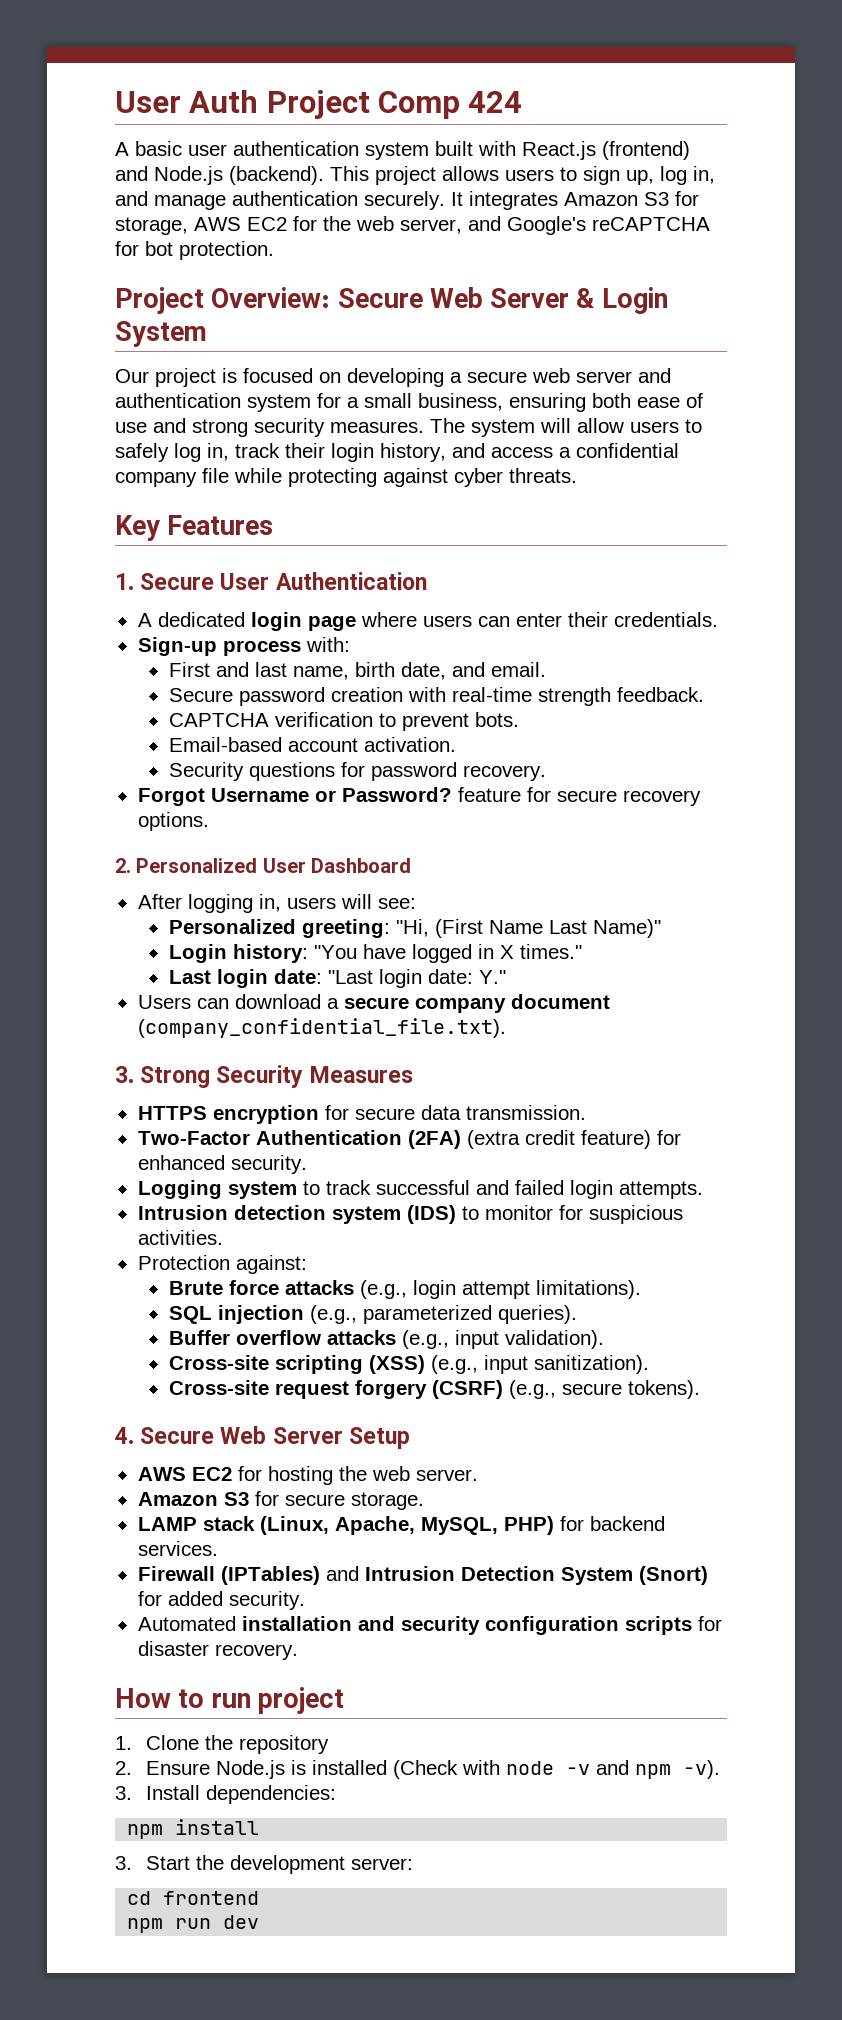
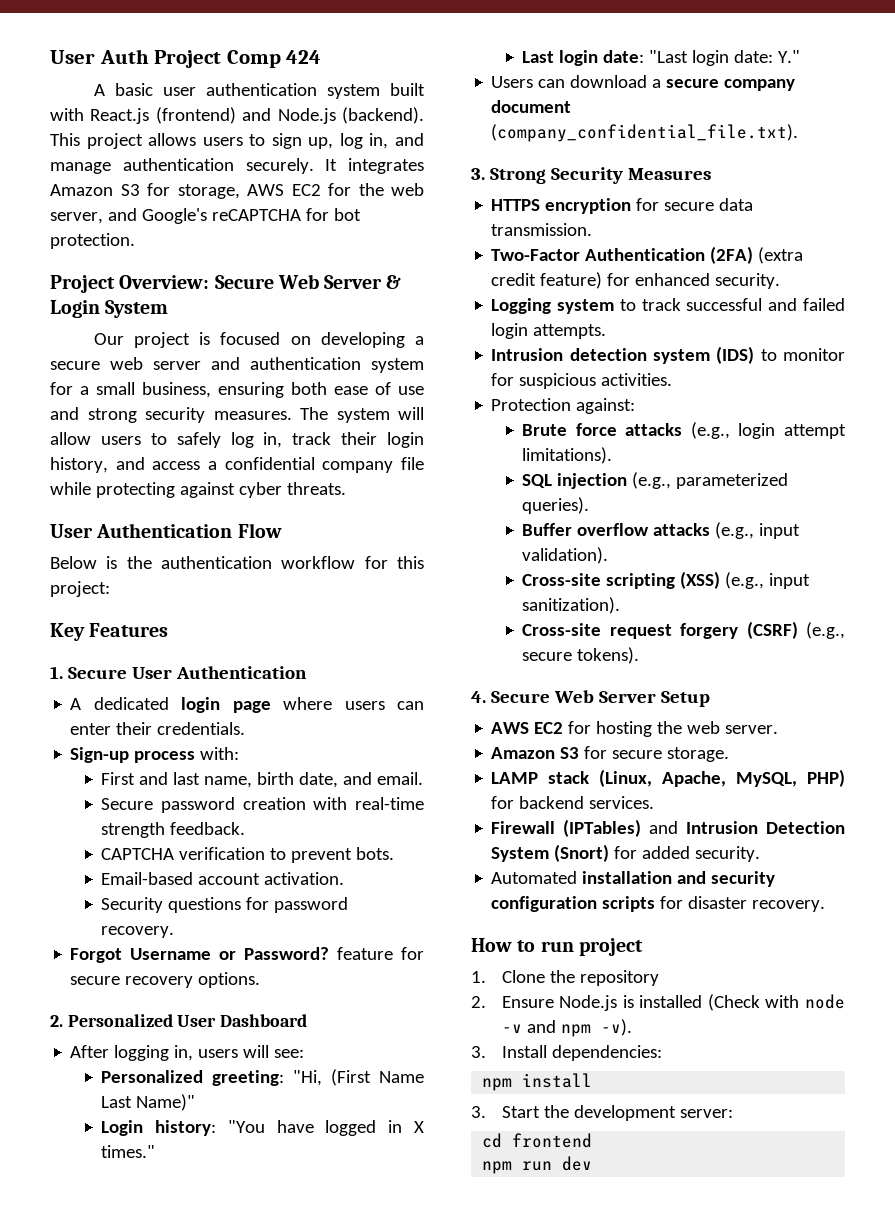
(577, 475) none -> [50,523,282,538] [50,556,424,569] [50,581,110,597] // User Authentication Flow // Below is the authentication workflow for this project:

